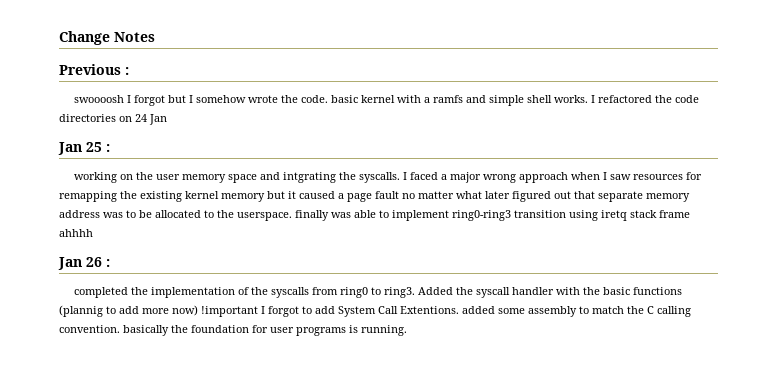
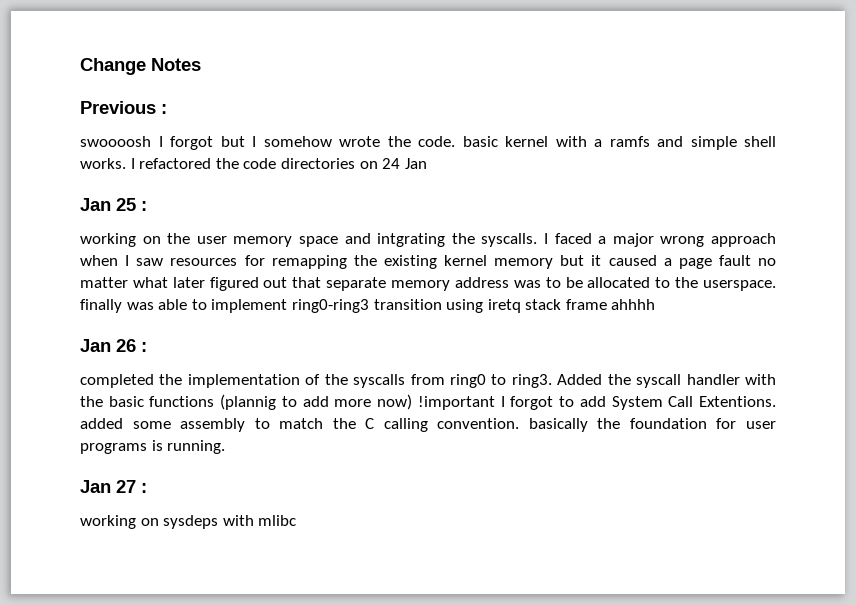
(407, 330) none -> [80,480,147,493] [80,515,297,529] // Jan 27 : // working on sysdeps with mlibc

